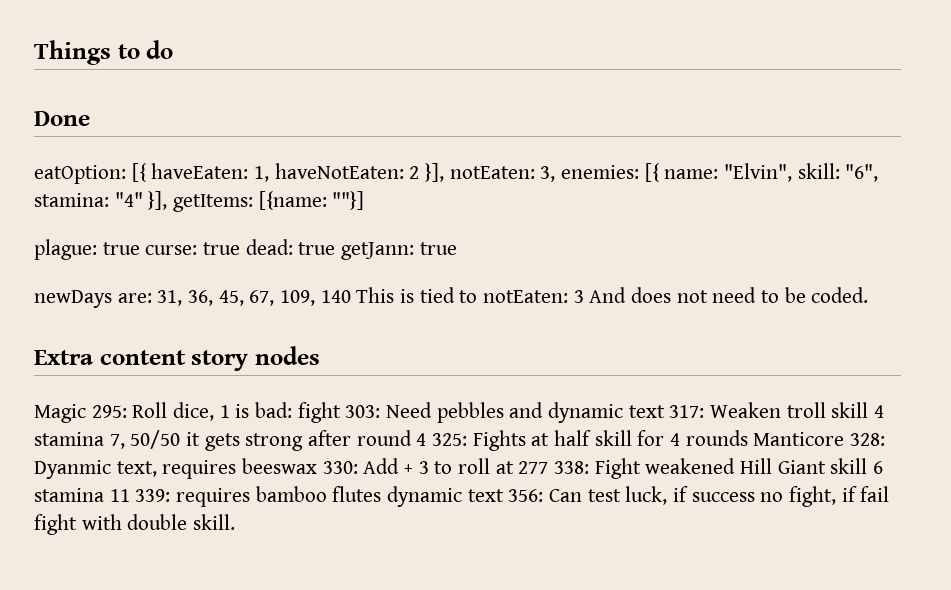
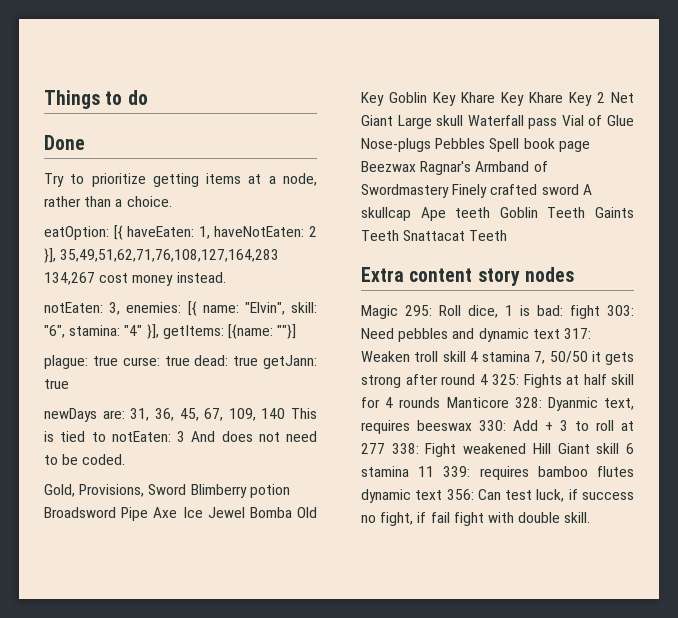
(90, 118) none -> [44,173,317,187] [44,196,172,207] // Try to prioritize getting items at a node, rather than a choice.
(445, 172) none -> [60,249,280,262] [44,272,226,286] 35,49,51,62,71,76,108,127,164,283 134,267 cost money instead. //
(869, 295) none -> [44,484,290,498] [44,507,317,521] [361,92,634,106] [361,115,634,129] [361,138,590,152] [361,161,548,175] [361,184,592,198] [361,207,634,221] [361,230,508,241] // Gold, Provisions, Sword Blimberry potion Broadsword Pipe Axe Ice Jewel Bomba Old Key Goblin Key Khare Key Khare Key 2 Net Giant Large skull Waterfall pass Vial of Glue Nose-plugs Pebbles Spell book page Beezwax Ragnar's Armband of Swordmastery Finely crafted sword A skullcap Ape teeth Goblin Teeth Gaints Teeth Snattacat Teeth

